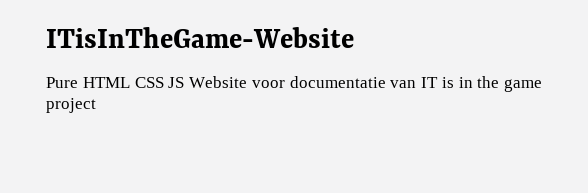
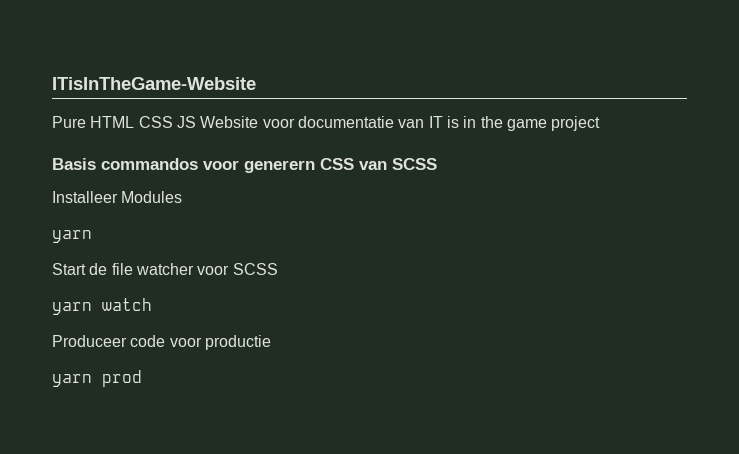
(96, 105) none -> [52,158,437,173] [52,191,183,203] [52,230,92,243] [52,263,278,275] [52,298,152,315] [52,335,271,350] [52,370,142,387] // Basis commandos voor generern CSS van SCSS // Installeer Modules // yarn // Start de file watcher voor SCSS // yarn watch // Produceer code voor productie // yarn prod

